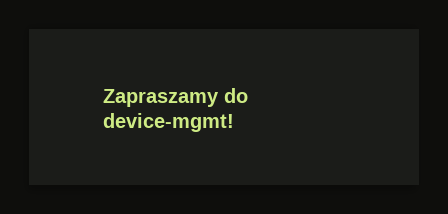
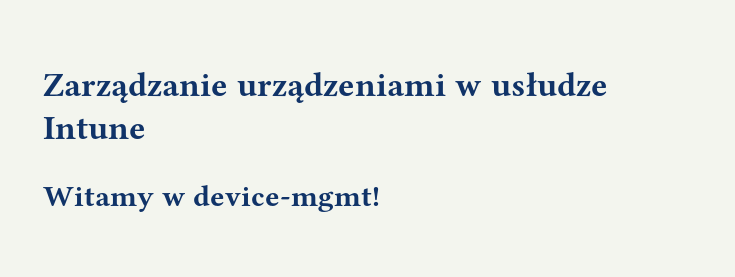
[103,88,248,107] Zapraszamy do -> [43,72,608,103] [43,117,146,139] [43,187,187,212] Zarządzanie urządzeniami w usłudze Intune // Witamy w

